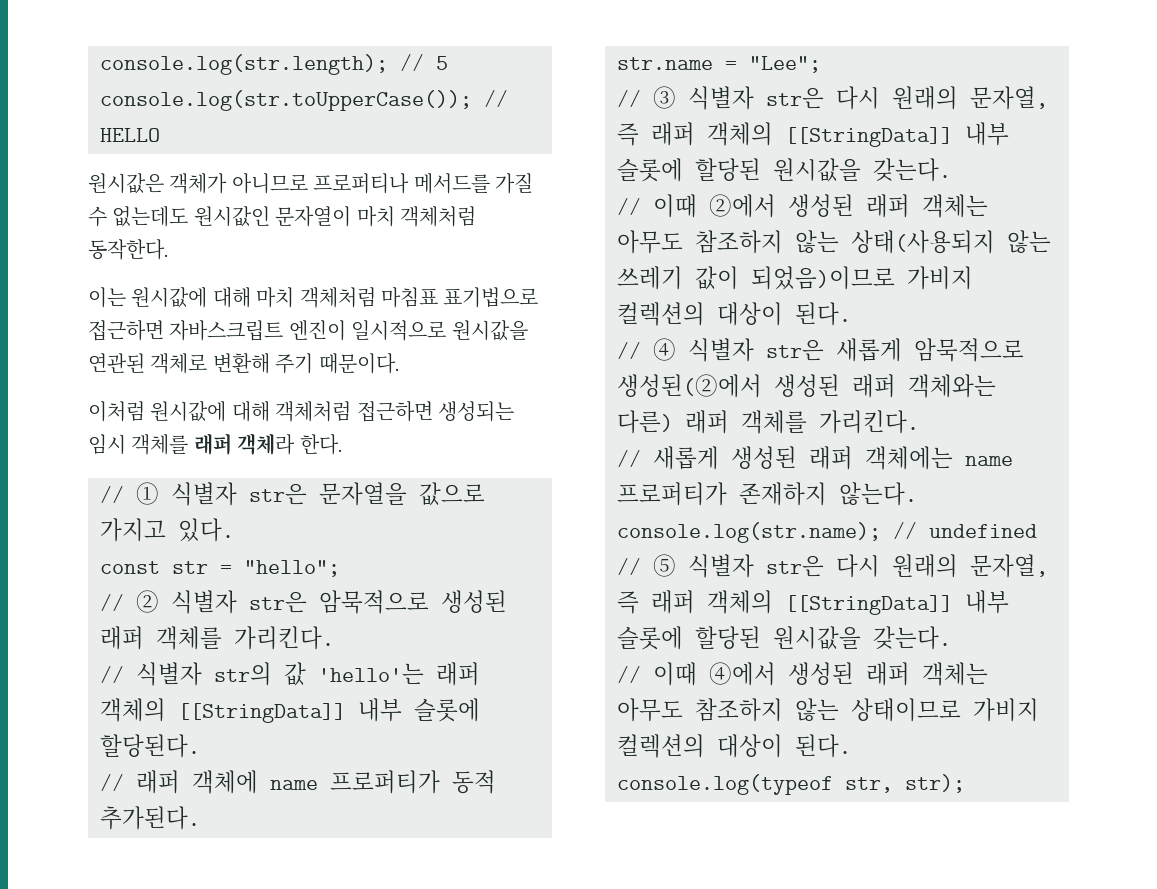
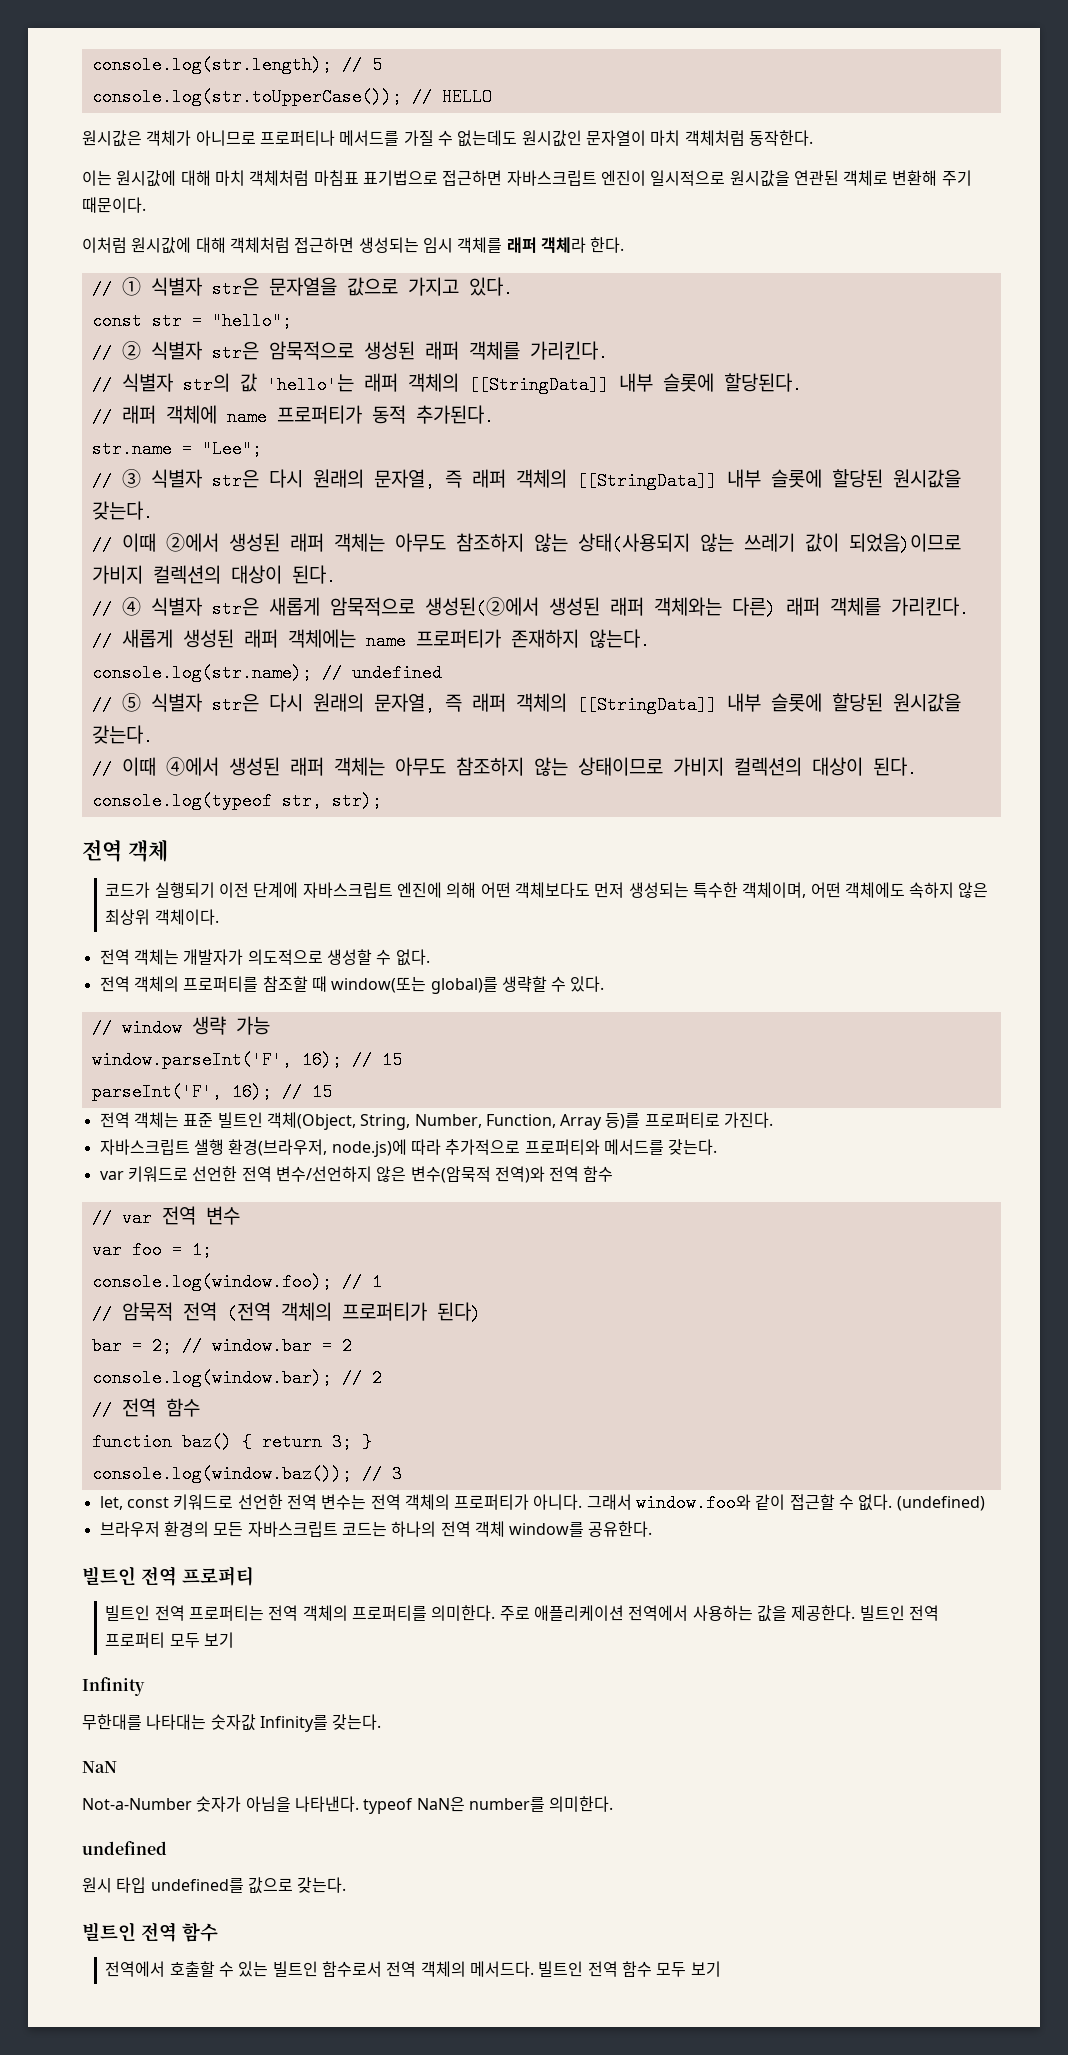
(965, 783) none -> [82,839,168,862] [105,882,989,898] [105,909,219,925] [99,949,430,966] [99,976,605,994] [91,1016,270,1037] [91,1051,402,1069] [91,1083,332,1101] [99,1112,774,1130] [99,1139,718,1157] [99,1166,614,1183] [91,1206,240,1227] [91,1241,212,1259] [91,1273,382,1291] [91,1302,481,1323] [91,1337,352,1355] [91,1369,382,1387] [91,1398,200,1419] [91,1433,372,1451] [91,1465,402,1483] [99,1494,985,1512] [99,1521,653,1537] [82,1566,254,1586] [105,1605,939,1622] [105,1632,234,1648] [82,1677,145,1696] [82,1714,382,1732] [82,1761,117,1773] [82,1796,614,1814] [82,1841,167,1855] [82,1877,347,1894] [82,1922,218,1942] [105,1961,721,1977] // 전역 객체 // 코드가 실행되기 이전 단계에 자바스크립트 엔진에 의해 어떤 객체보다도 먼저 생성되는 특수한 객체이며, 어떤 객체에도 속하지 않은 최상위 객체이다. // 전역 객체는 개발자가 의도적으로 생성할 수 없다. // 전역 객체의 프로퍼티를 참조할 때 window(또는 global)를 생략할 수 있다. // // window 생략 가능 // window.parseInt('F', 16); // 15 // parseInt('F', 16); // 15 // 전역 객체는 표준 빌트인 객체(Object, String, Number, Function, Array 등)를 프로퍼티로 가진다. // 자바스크립트 샐행 환경(브라우저, node.js)에 따라 추가적으로 프로퍼티와 메서드를 갖는다. // var 키워드로 선언한 전역 변수/선언하지 않은 변수(암묵적 전역)와 전역 함수 // // var 전역 변수 // var foo = 1; // console.log(window.foo); // 1 // // 암묵적 전역 (전역 객체의 프로퍼티가 된다) // bar = 2; // window.bar = 2 // console.log(window.bar); // 2 // // 전역 함수 // function baz() { return 3; } // console.log(window.baz()); // 3 // let, const 키워드로 선언한 전역 변수는 전역 객체의 프로퍼티가 아니다. 그래서 window.foo와 같이 접근할 수 없다. (undefined) // 브라우저 환경의 모든 자바스크립트 코드는 하나의 전역 객체 window를 공유한다. // 빌트인 전역 프로퍼티 // 빌트인 전역 프로퍼티는 전역 객체의 프로퍼티를 의미한다. 주로 애플리케이션 전역에서 사용하는 값을 제공한다. 빌트인 전역 프로퍼티 모두 보기 // Infinity // 무한대를 나타대는 숫자값 Infinity를 갖는다. // NaN // Not-a-Number 숫자가 아님을 나타낸다. typeof NaN은 number를 의미한다. // undefined // 원시 타입 undefined를 값으로 갖는다. // 빌트인 전역 함수 // 전역에서 호출할 수 있는 빌트인 함수로서 전역 객체의 메서드다. 빌트인 전역 함수 모두 보기

